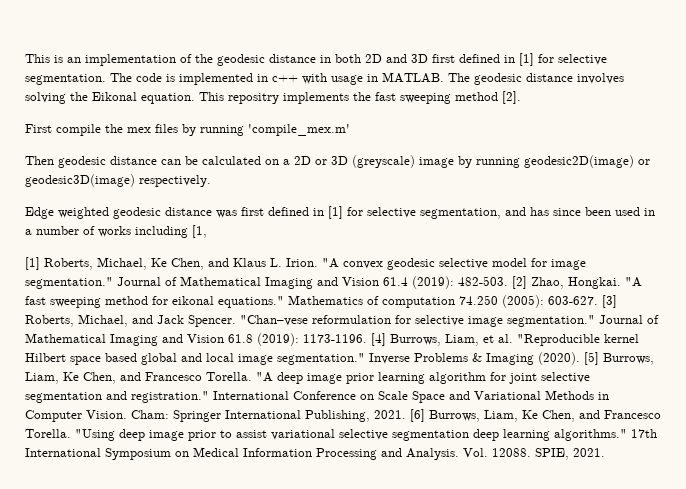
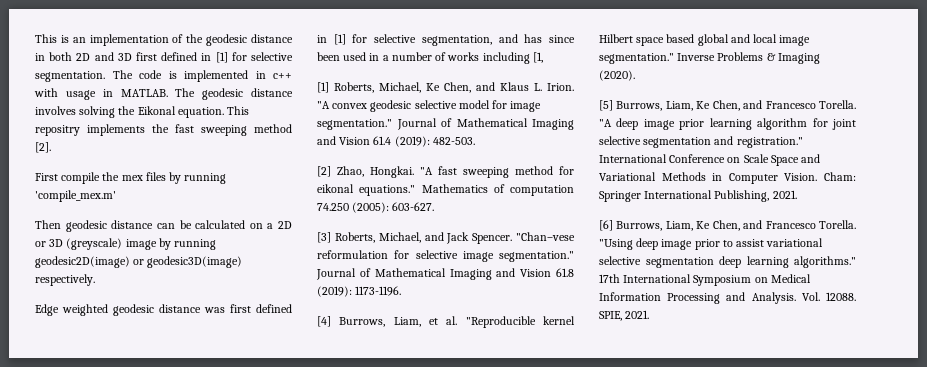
(508, 281) none -> (475, 141) //
(598, 300) none -> (435, 206) //
(367, 338) none -> (402, 291) //
(580, 358) none -> (635, 75) //
(406, 414) none -> (797, 194) //

